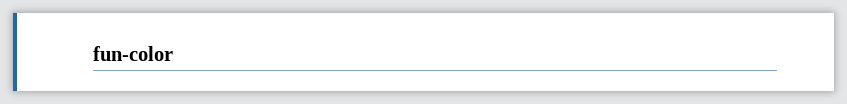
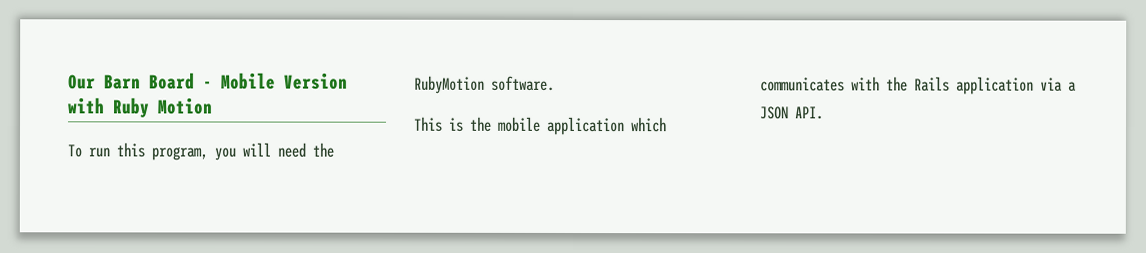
[93,46,173,61] fun-color -> [68,72,348,90] [68,97,213,118] [67,142,334,161] [414,75,555,94] [413,116,667,136] [760,76,1077,95] [760,106,824,120] Our Barn Board - Mobile Version with Ruby Motion // To run this program, you will need the RubyMotion software. // This is the mobile application which communicates with the Rails application via a JSON API.

